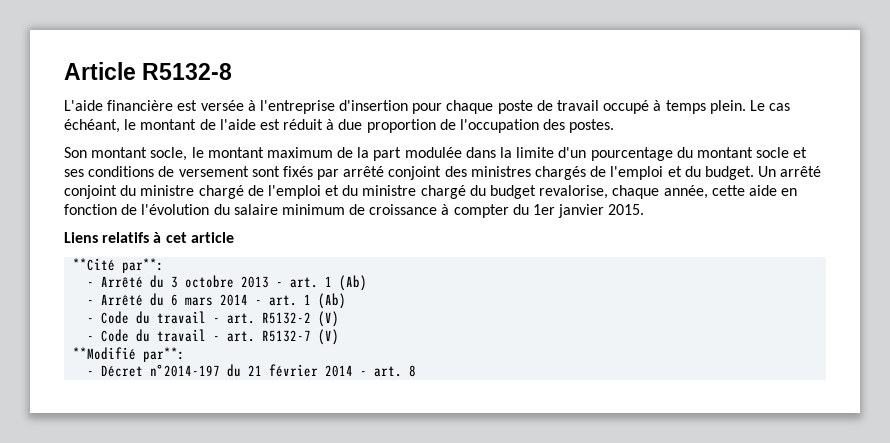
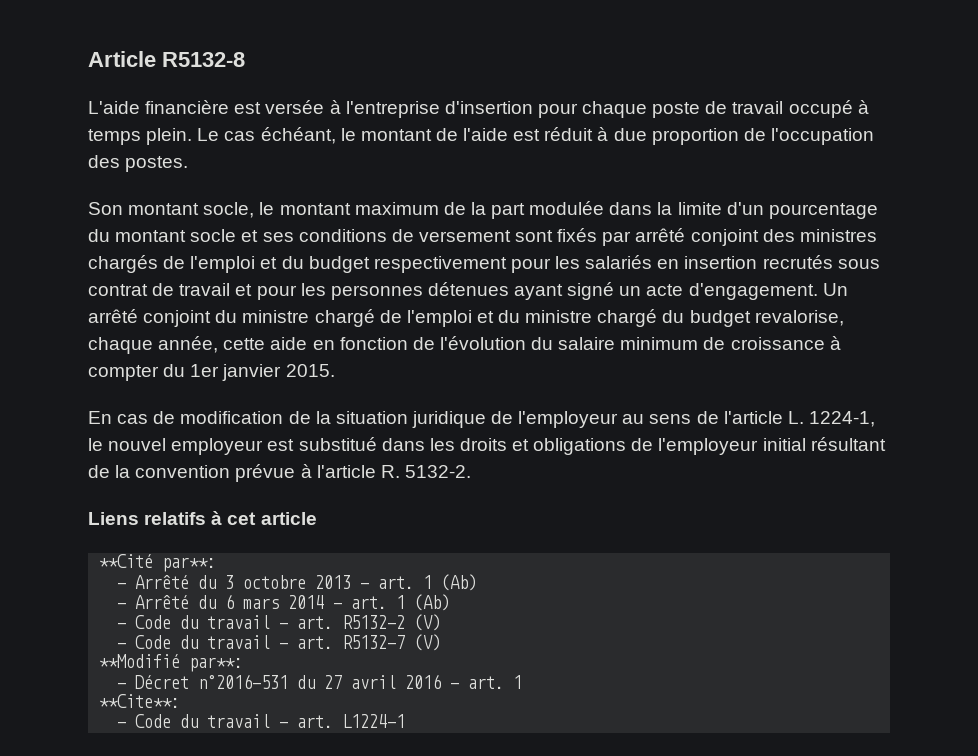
[704,166,754,180] budget. -> [308,255,880,273] [88,282,818,300] budget respectivement pour les salariés en insertion recrutés sous contrat de travail et pour les personnes détenues ayant signé un acte d'engagement.
(645, 209) none -> [88,411,875,428] [88,437,886,455] [88,464,471,482] // En cas de modification de la situation juridique de l'employeur au sens de l'article L. 1224-1, le nouvel employeur est substitué dans les droits et obligations de l'employeur initial résultant de la convention prévue à l'article R. 5132-2.
[150,364,417,377] n°2014-197 du 21 février 2014 - art. 8 -> [198,674,523,689] [99,694,181,708] [117,714,406,728] n°2016-531 du 27 avril 2016 - art. 1 // **Cite**: // - Code du travail - art. L1224-1

